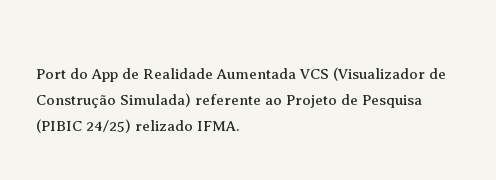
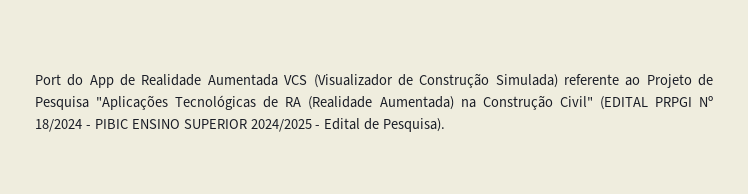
[36,119,241,133] (PIBIC 24/25) relizado IFMA. -> [96,95,714,110] [35,118,446,132] "Aplicações Tecnológicas de RA (Realidade Aumentada) na Construção Civil" (EDITAL PRPGI Nº 18/2024 - PIBIC ENSINO SUPERIOR 2024/2025 - Edital de Pesquisa).

